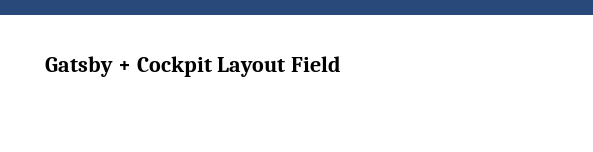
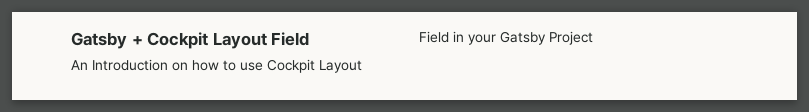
(342, 64) none -> [71,59,362,73] [419,31,593,45] // An Introduction on how to use Cockpit Layout Field in your Gatsby Project

